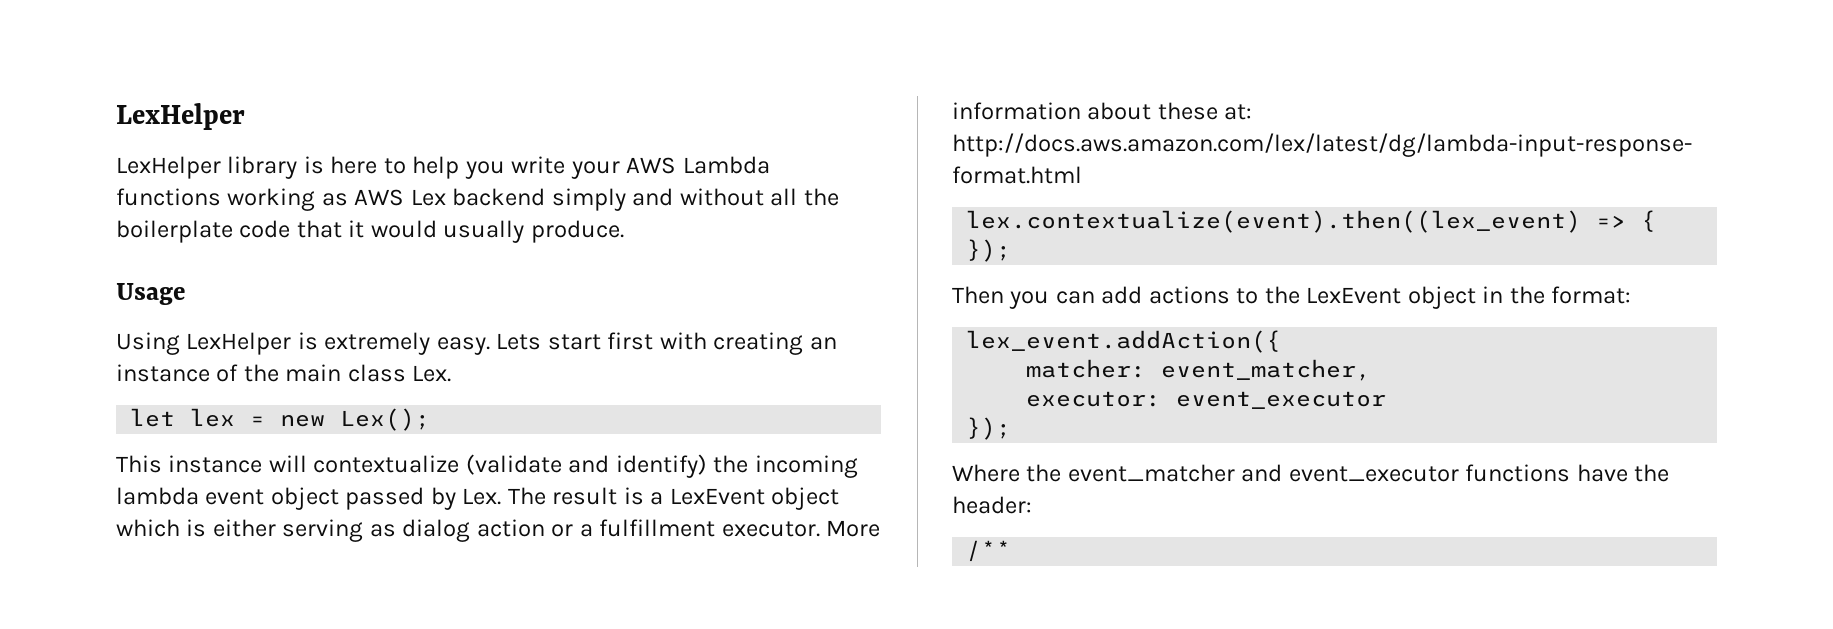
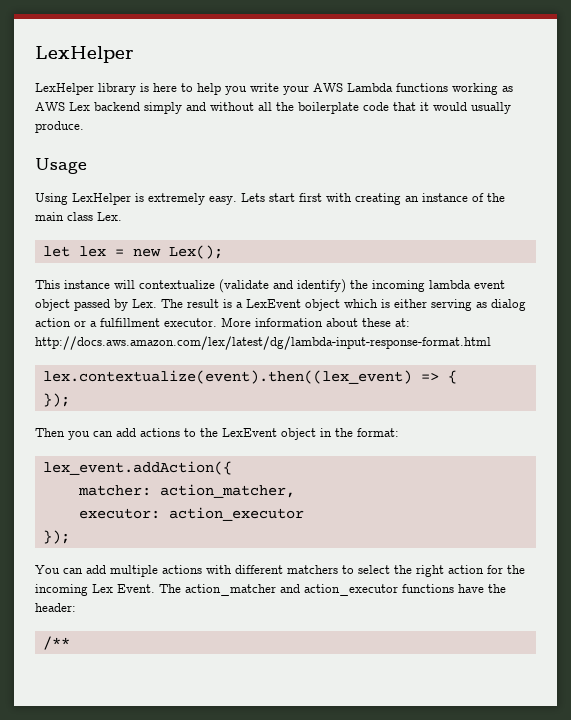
[1161,359,1372,381] event_matcher, -> [159,484,295,498] action_matcher,
[1176,391,1387,409] [966,417,1012,440] [952,464,1459,482] event_executor // }); // Where the event_matcher and event_executor -> [168,507,304,521] [42,530,70,544] [35,565,525,577] [35,584,398,596] action_executor // }); // You can add multiple actions with different matchers to select the right action for the incoming Lex Event. The action_matcher and action_executor

